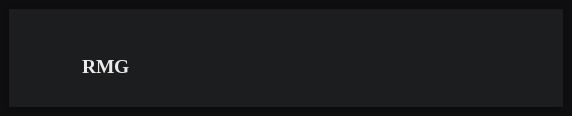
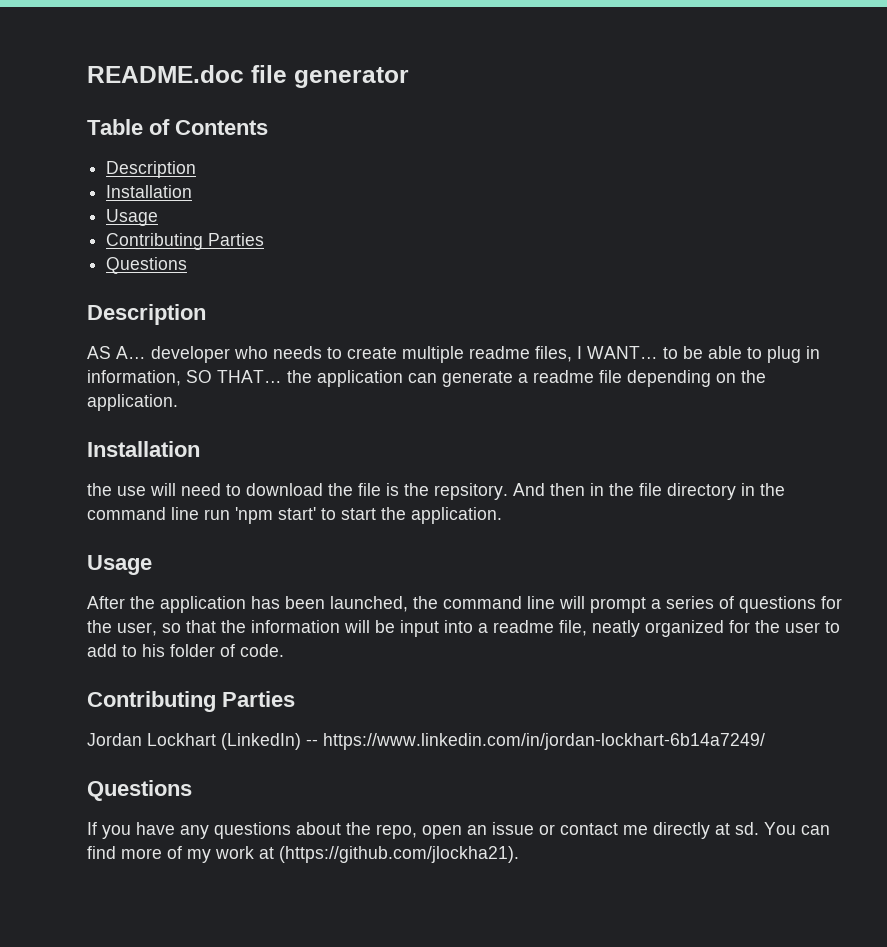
[82,60,129,73] RMG -> [87,65,409,88] [87,119,268,135] [106,161,197,178] [106,185,193,198] [106,209,159,226] [106,233,265,250] [106,257,188,274] [87,304,206,325] [87,346,820,363] [87,370,766,387] [87,394,178,411] [87,441,200,457] [87,483,785,500] [87,507,502,524] [87,555,152,575] [87,596,842,613] [87,620,840,637] [87,644,284,657] [87,691,295,712] [87,733,765,750] [87,780,192,801] [87,822,830,839] [87,846,519,863] README.doc file generator // Table of Contents // Description // Installation // Usage // Contributing Parties // Questions // Description // AS A… developer who needs to create multiple readme files, I WANT… to be able to plug in information, SO THAT… the application can generate a readme file depending on the application. // Installation // the use will need to download the file is the repsitory. And then in the file directory in the command line run 'npm start' to start the application. // Usage // After the application has been launched, the command line will prompt a series of questions for the user, so that the information will be input into a readme file, neatly organized for the user to add to his folder of code. // Contributing Parties // Jordan Lockhart (LinkedIn) -- https://www.linkedin.com/in/jordan-lockhart-6b14a7249/ // Questions // If you have any questions about the repo, open an issue or contact me directly at sd. You can find more of my work at (https://github.com/jlockha21).

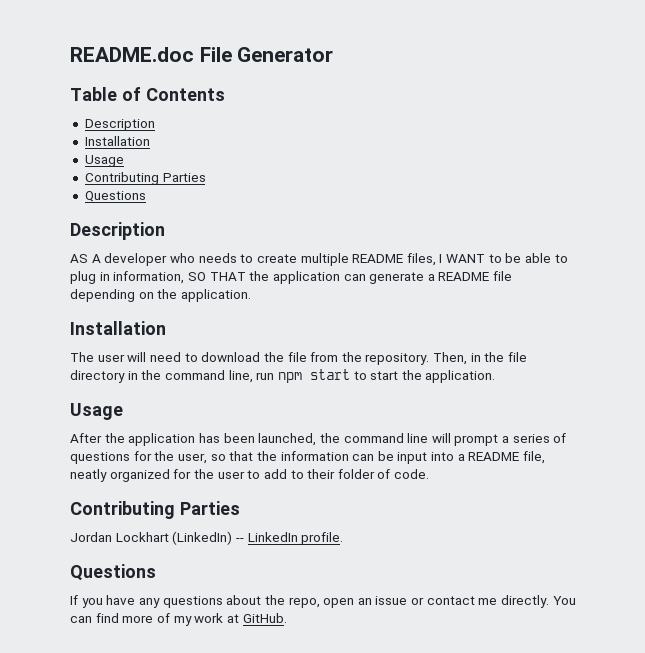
[251,65,409,88] file generator -> [199,47,334,62] File Generator
[116,346,146,359] A… -> [91,254,101,263] A
[469,346,530,359] readme -> [352,254,404,263] README
[587,346,658,359] WANT… -> [446,254,486,263] WANT
[217,370,282,383] THAT… -> [209,272,246,281] THAT
[533,370,594,383] readme -> [438,272,490,281] README
[87,483,146,496] the use -> [70,352,125,362] The user
[386,483,585,500] is the repsitory. And then -> [310,352,468,365] from the repository. Then,
[171,507,316,524] line run 'npm start' -> [228,369,350,383] line, run npm start
[344,620,370,633] will -> [352,454,375,461] can
[493,620,554,633] readme -> [468,452,520,461] README
[142,644,165,657] his -> [307,469,336,479] their
[323,733,765,750] https://www.linkedin.com/in/jordan-lockhart-6b14a7249/ -> [247,532,344,545] LinkedIn profile.
[653,822,759,839] directly at sd. -> [501,595,550,608] directly.
[279,846,519,863] (https://github.com/jlockha21). -> [242,613,287,623] GitHub.

